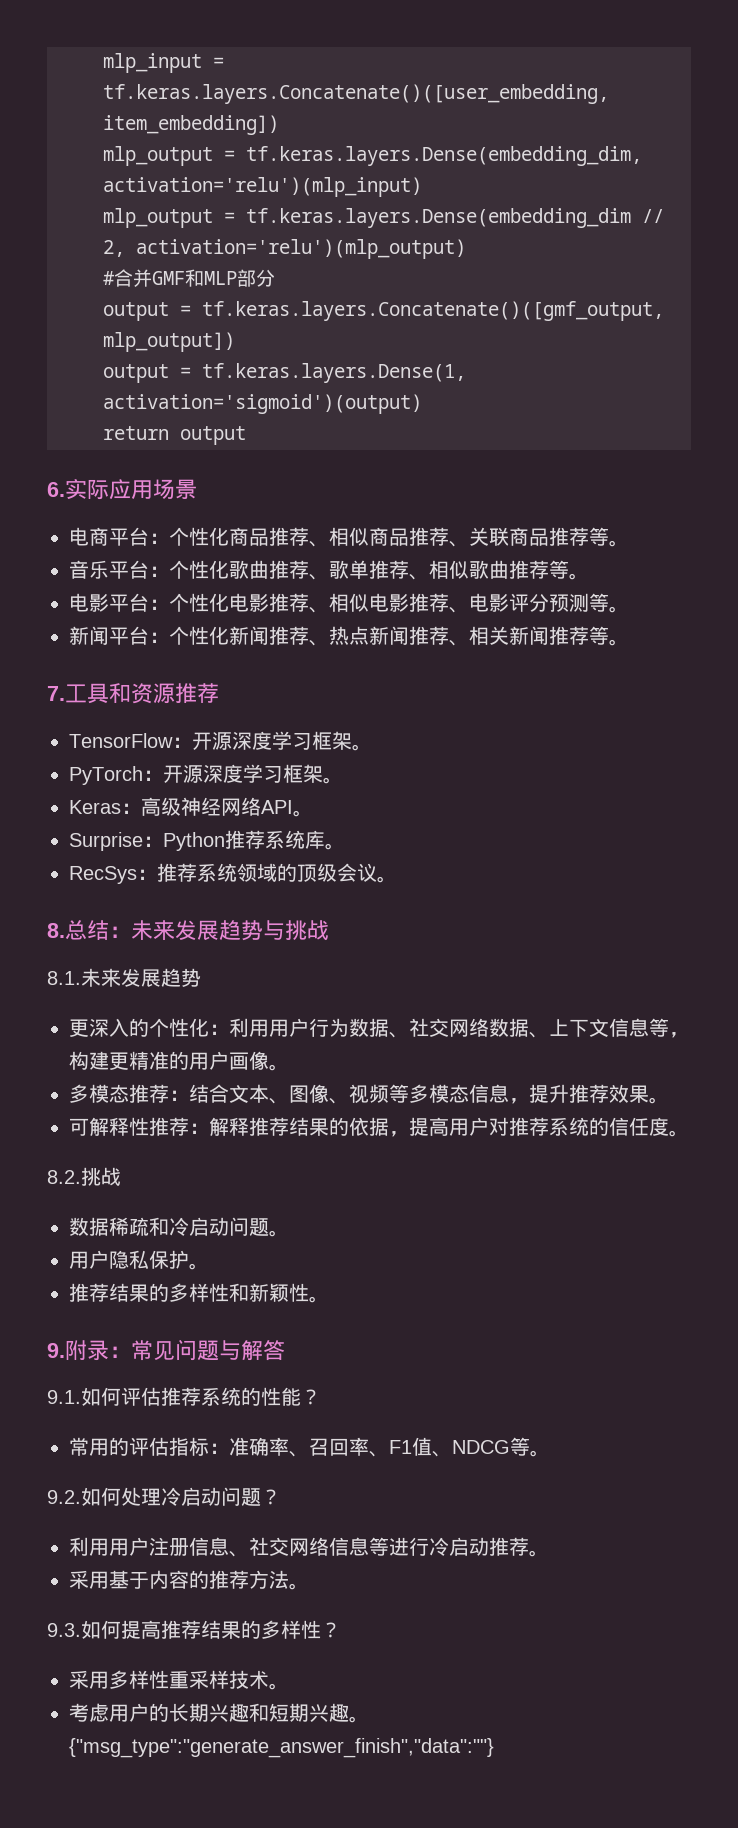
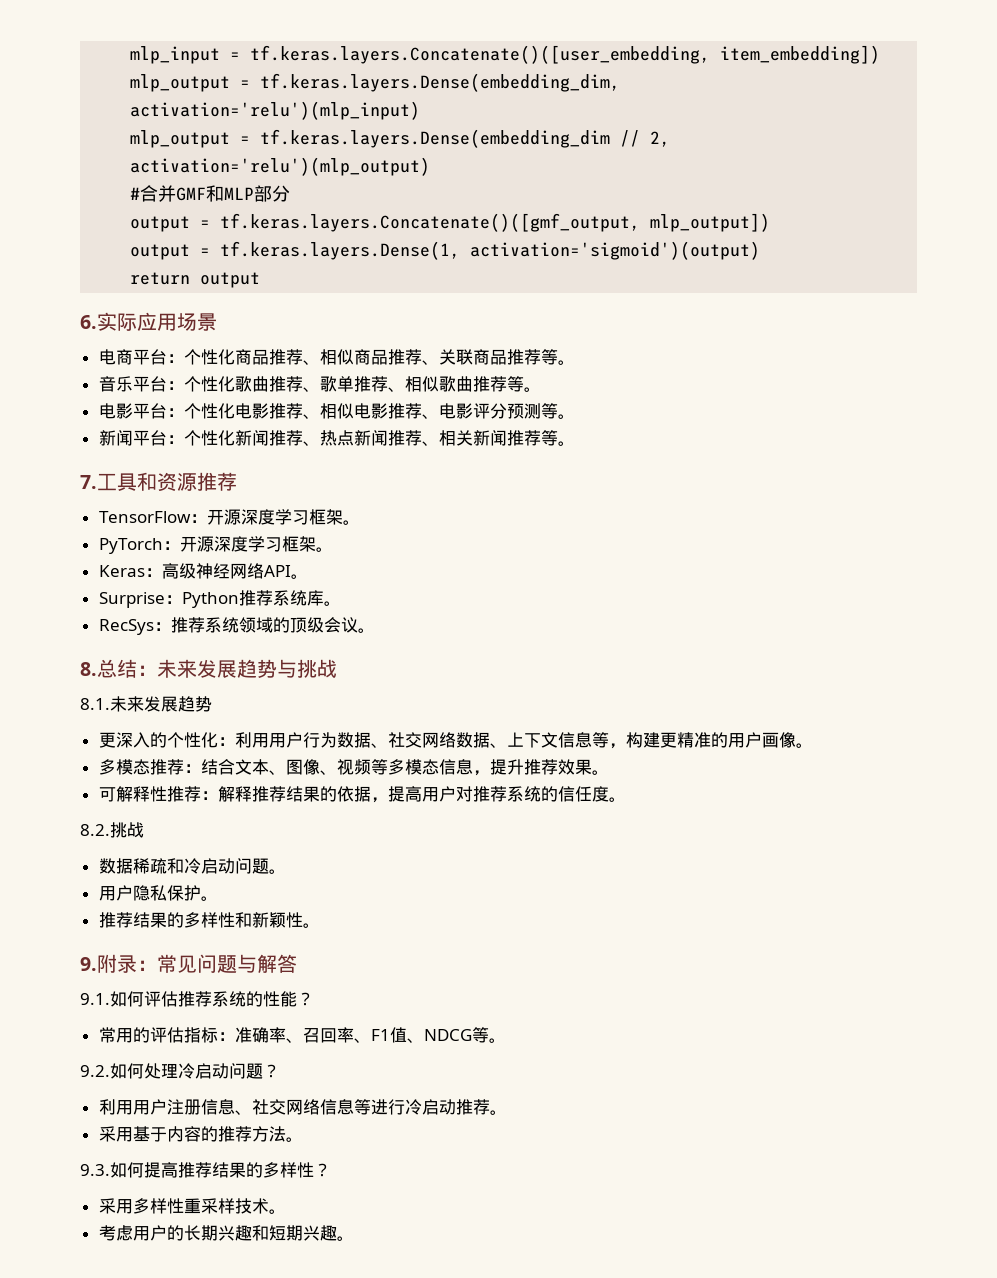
[69,1738,494,1758] {"msg_type":"generate_answer_finish","data":""} -> (354, 1238) none

